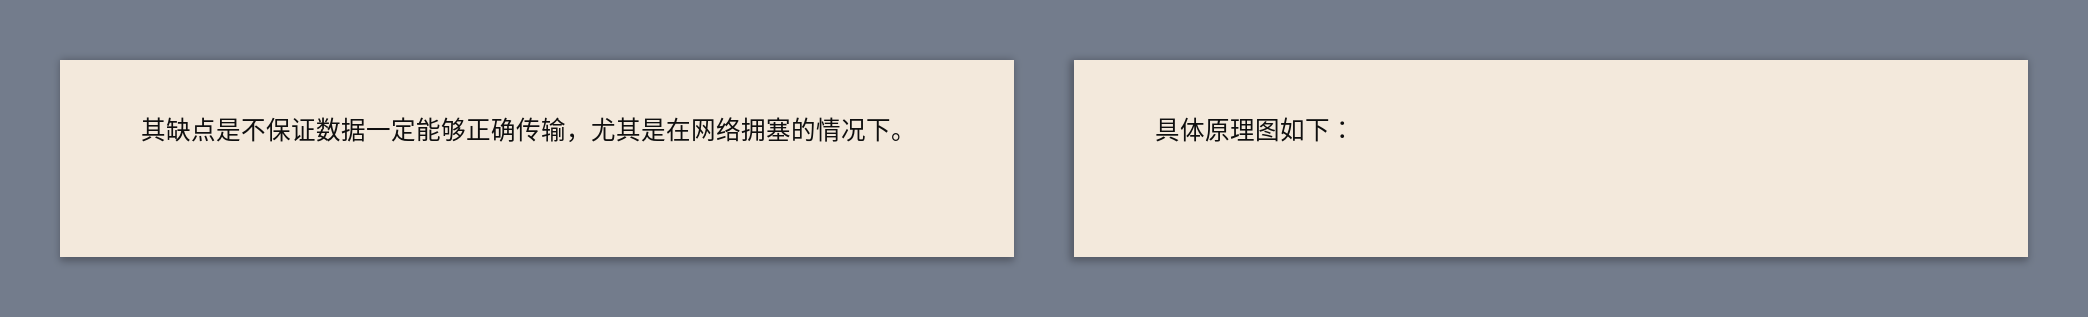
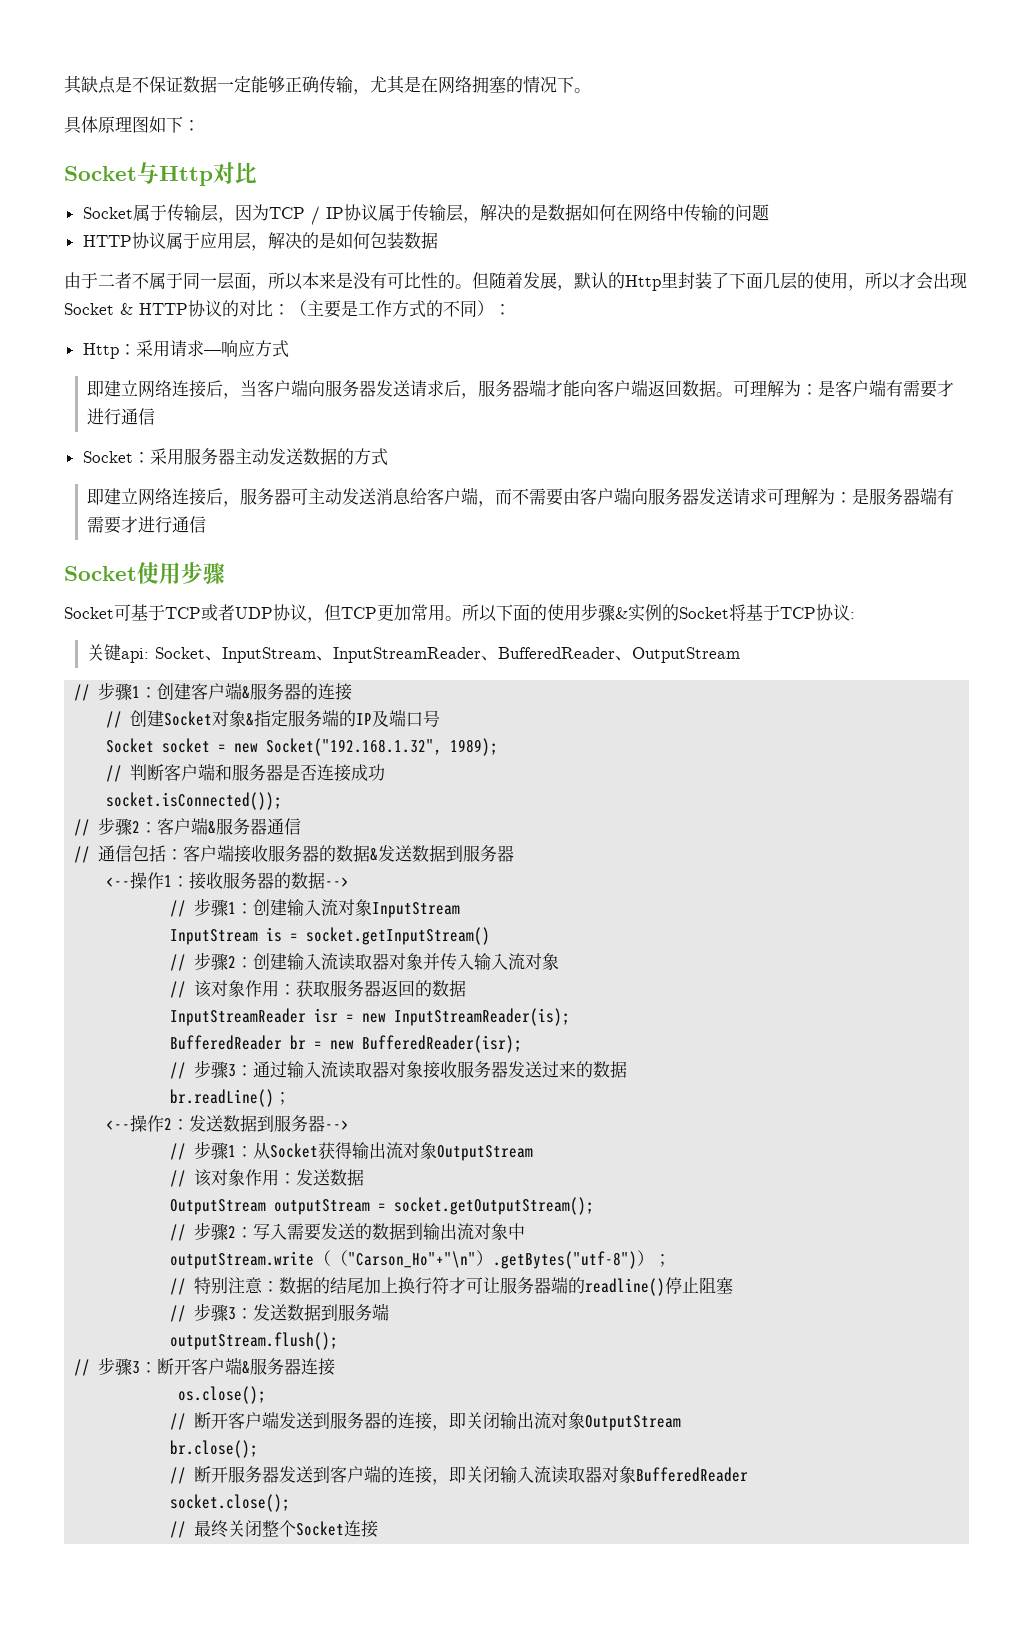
(1355, 130) none -> [64,162,257,186] [82,204,769,225] [82,232,438,251] [64,272,967,291] [64,300,511,318] [82,340,289,359] [87,379,955,399] [87,408,156,425] [82,448,388,466] [87,487,955,507] [87,516,207,534] [64,562,225,584] [64,603,855,623] [87,644,741,663] [74,682,353,701] [106,709,441,728] [106,738,499,756] [106,763,386,782] [106,792,283,810] [74,817,302,836] [74,844,515,863] [106,872,350,890] [170,898,461,918] [170,927,491,945] [170,952,560,971] [170,980,467,998] [170,1008,571,1026] [170,1035,523,1053] [170,1060,628,1079] [170,1089,292,1107] [106,1115,350,1132] [170,1141,534,1161] [170,1169,365,1187] [170,1197,595,1215] [170,1222,526,1241] [170,1250,672,1269] [170,1276,734,1296] [170,1303,390,1322] [170,1332,339,1350] [74,1357,336,1376] [178,1386,267,1404] [170,1411,682,1431] [170,1440,259,1458] [170,1465,749,1485] [170,1494,291,1512] [170,1520,379,1538] // Socket与Http对比 // Socket属于传输层，因为TCP / IP协议属于传输层，解决的是数据如何在网络中传输的问题 // HTTP协议属于应用层，解决的是如何包装数据 // 由于二者不属于同一层面，所以本来是没有可比性的。但随着发展，默认的Http里封装了下面几层的使用，所以才会出现Socket & HTTP协议的对比：（主要是工作方式的不同）： // Http：采用请求—响应方式 // 即建立网络连接后，当客户端向服务器发送请求后，服务器端才能向客户端返回数据。可理解为：是客户端有需要才进行通信 // Socket：采用服务器主动发送数据的方式 // 即建立网络连接后，服务器可主动发送消息给客户端，而不需要由客户端向服务器发送请求可理解为：是服务器端有需要才进行通信 // Socket使用步骤 // Socket可基于TCP或者UDP协议，但TCP更加常用。所以下面的使用步骤&实例的Socket将基于TCP协议: // 关键api: Socket、InputStream、InputStreamReader、BufferedReader、OutputStream // // 步骤1：创建客户端&服务器的连接 // // 创建Socket对象&指定服务端的IP及端口号 // Socket socket = new Socket("192.168.1.32", 1989); // // 判断客户端和服务器是否连接成功 // socket.isConnected()); // // 步骤2：客户端&服务器通信 // // 通信包括：客户端接收服务器的数据&发送数据到服务器 // <--操作1：接收服务器的数据--> // // 步骤1：创建输入流对象InputStream // InputStream is = socket.getInputStream() // // 步骤2：创建输入流读取器对象并传入输入流对象 // // 该对象作用：获取服务器返回的数据 // InputStreamReader isr = new InputStreamReader(is); // BufferedReader br = new BufferedReader(isr); // // 步骤3：通过输入流读取器对象接收服务器发送过来的数据 // br.readLine()； // <--操作2：发送数据到服务器--> // // 步骤1：从Socket获得输出流对象OutputStream // // 该对象作用：发送数据 // OutputStream outputStream = socket.getOutputStream(); // // 步骤2：写入需要发送的数据到输出流对象中 // outputStream.write（（"Carson_Ho"+"\n"）.getBytes("utf-8")）； // // 特别注意：数据的结尾加上换行符才可让服务器端的readline()停止阻塞 // // 步骤3：发送数据到服务端 // outputStream.flush(); // // 步骤3：断开客户端&服务器连接 // os.close(); // // 断开客户端发送到服务器的连接，即关闭输出流对象OutputStream // br.close(); // // 断开服务器发送到客户端的连接，即关闭输入流读取器对象BufferedReader // socket.close(); // // 最终关闭整个Socket连接

